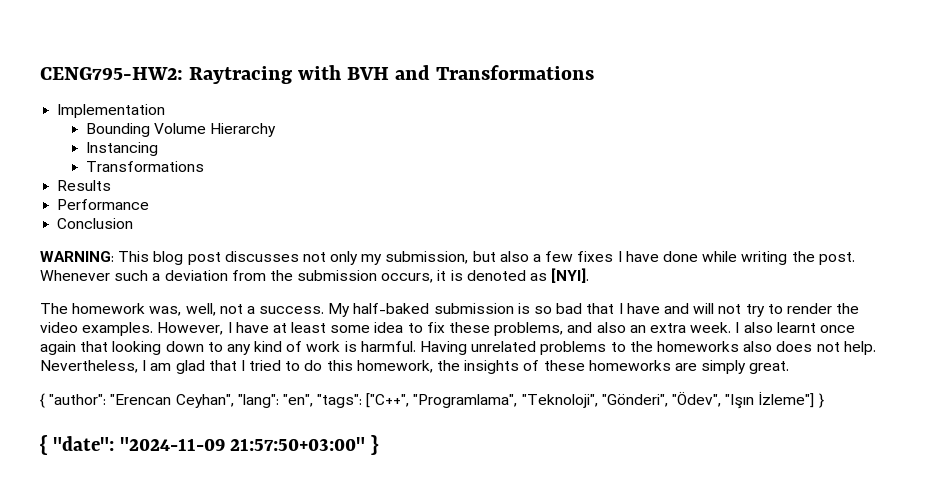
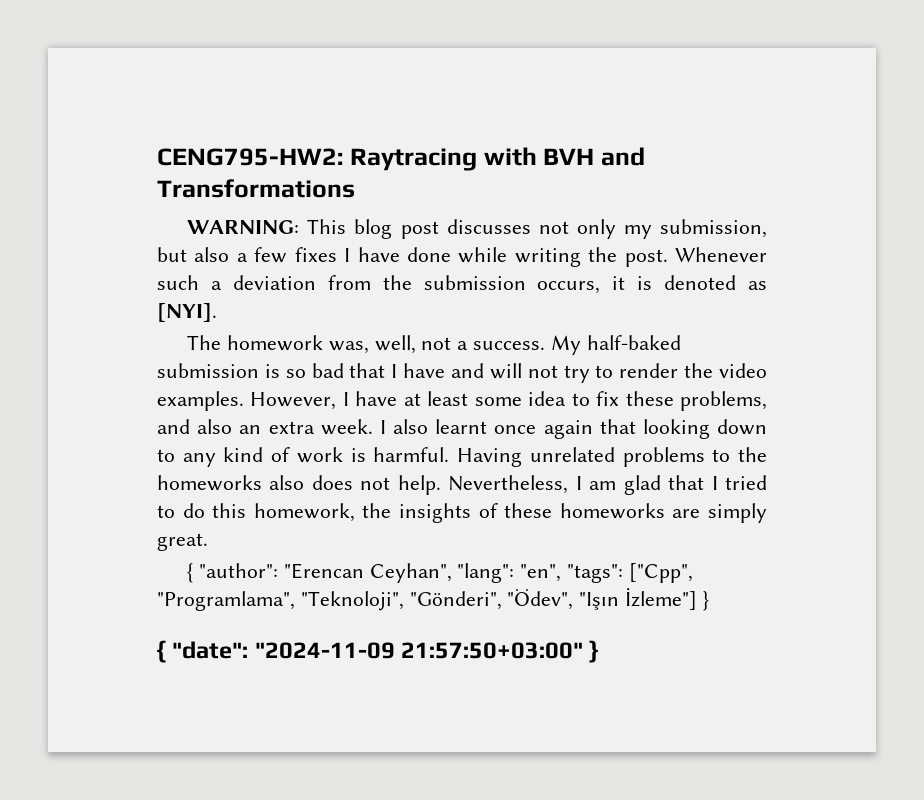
[57,104,166,118] [86,123,277,137] [86,142,159,156] [86,161,205,172] [57,180,112,191] [57,199,150,210] [57,218,134,229] // Implementation // Bounding Volume Hierarchy // Instancing // Transformations // Results // Performance // Conclusion -> (355, 188) none
[366,393,410,408] ["C++", -> [628,563,693,583] ["Cpp",

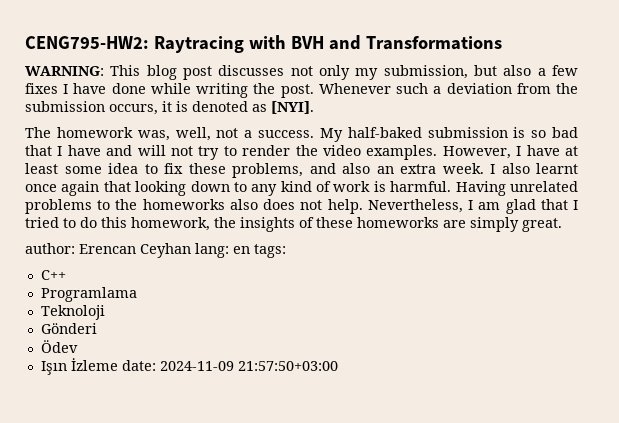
[187,563,693,583] [157,588,709,611] [157,640,599,663] { "author": "Erencan Ceyhan", "lang": "en", "tags": ["Cpp", "Programlama", "Teknoloji", "Gönderi", "Ödev", "Işın İzleme"] } // { "date": "2024-11-09 21:57:50+03:00" } -> [25,243,286,258] [40,270,66,280] [40,287,137,302] [40,305,105,320] [40,323,97,334] [40,340,78,353] [40,358,338,375] author: Erencan Ceyhan lang: en tags: // C++ // Programlama // Teknoloji // Gönderi // Ödev // Işın İzleme date: 2024-11-09 21:57:50+03:00

